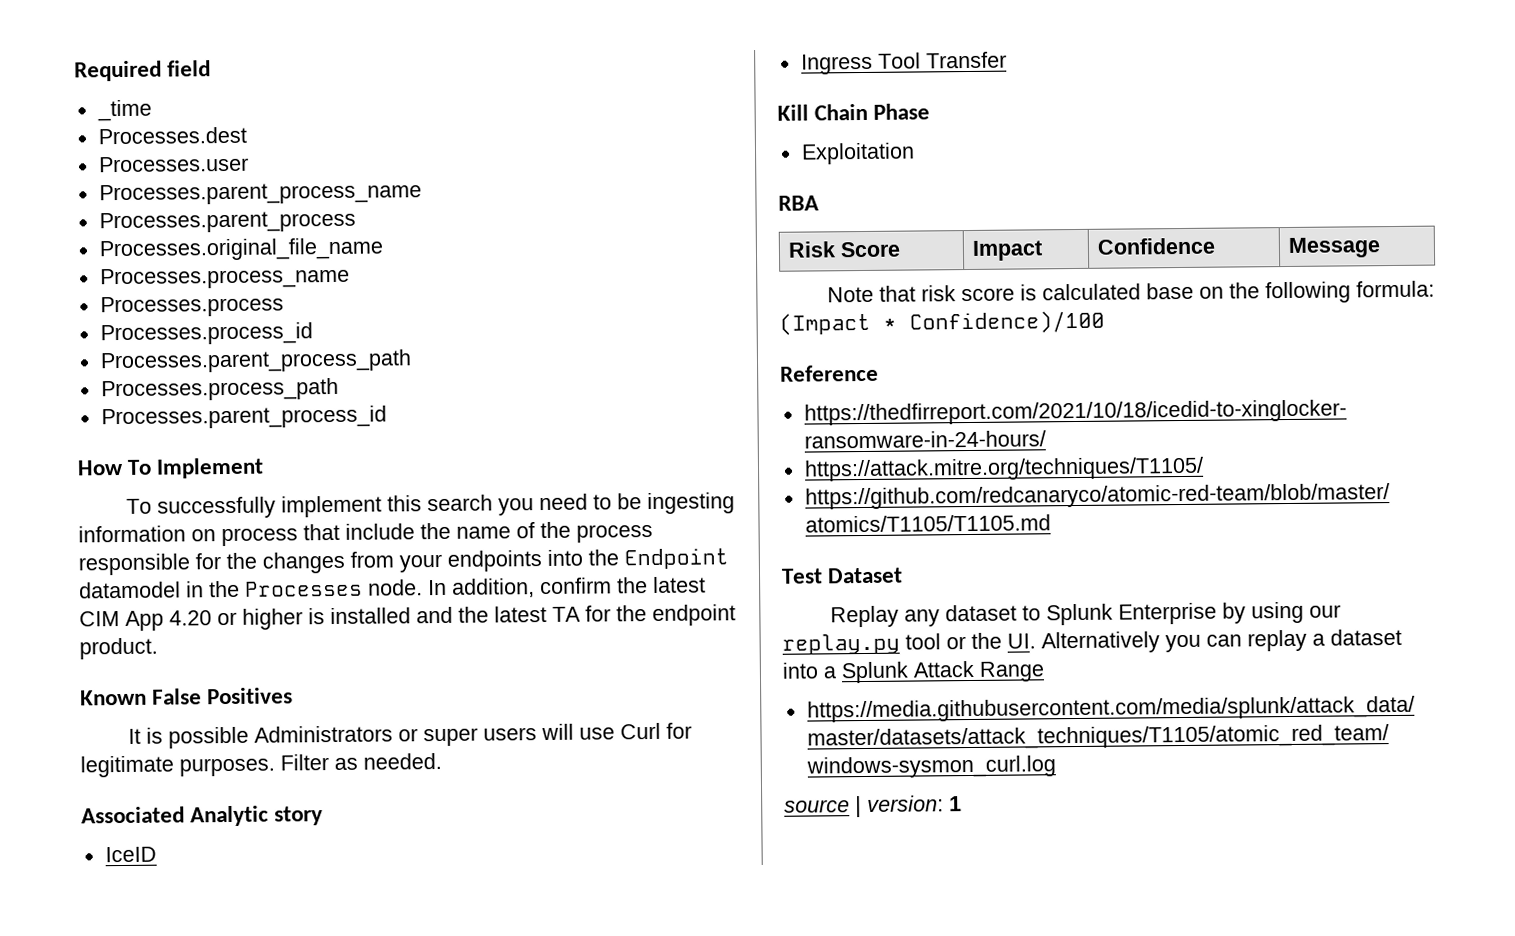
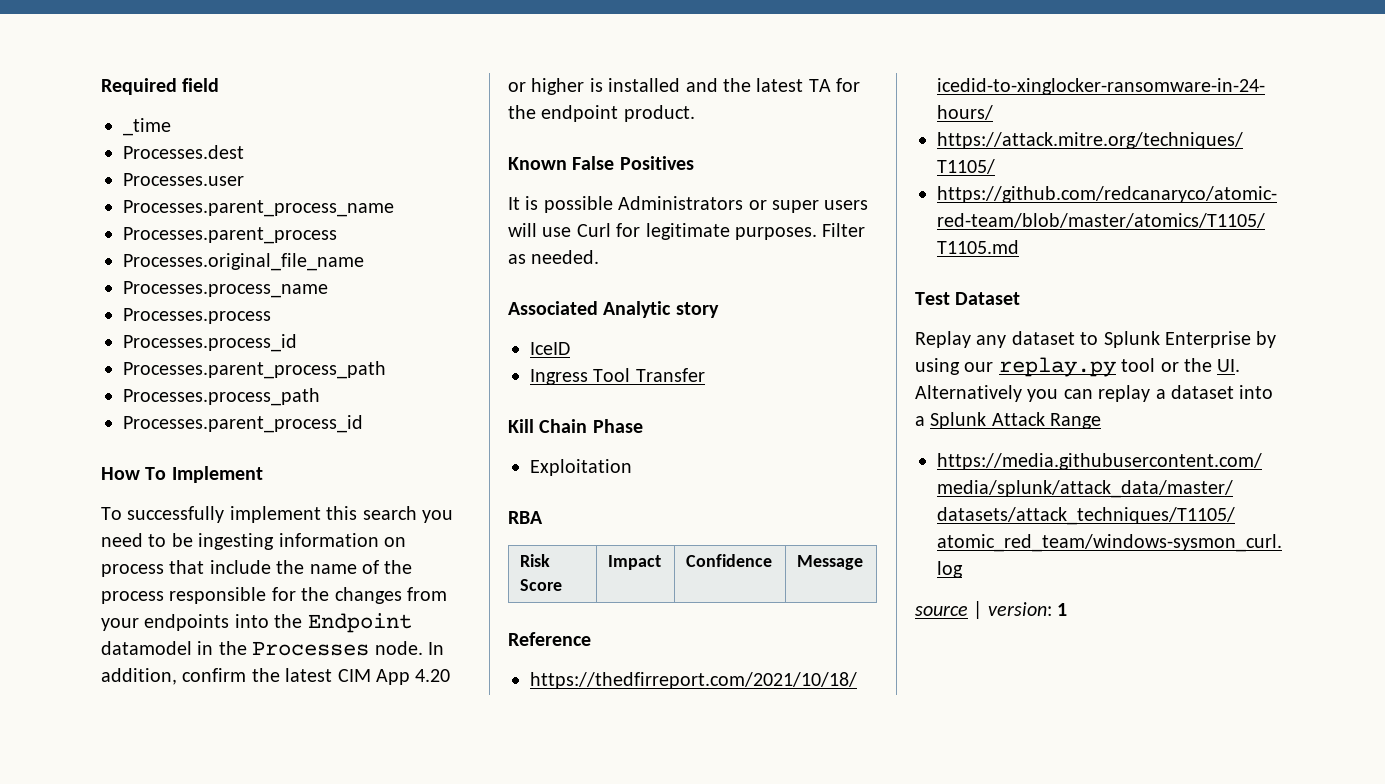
[826,280,1435,304] [779,310,1105,336] // Note that risk score is calculated base on the following formula: (Impact * Confidence)/100 -> (863, 562) none

